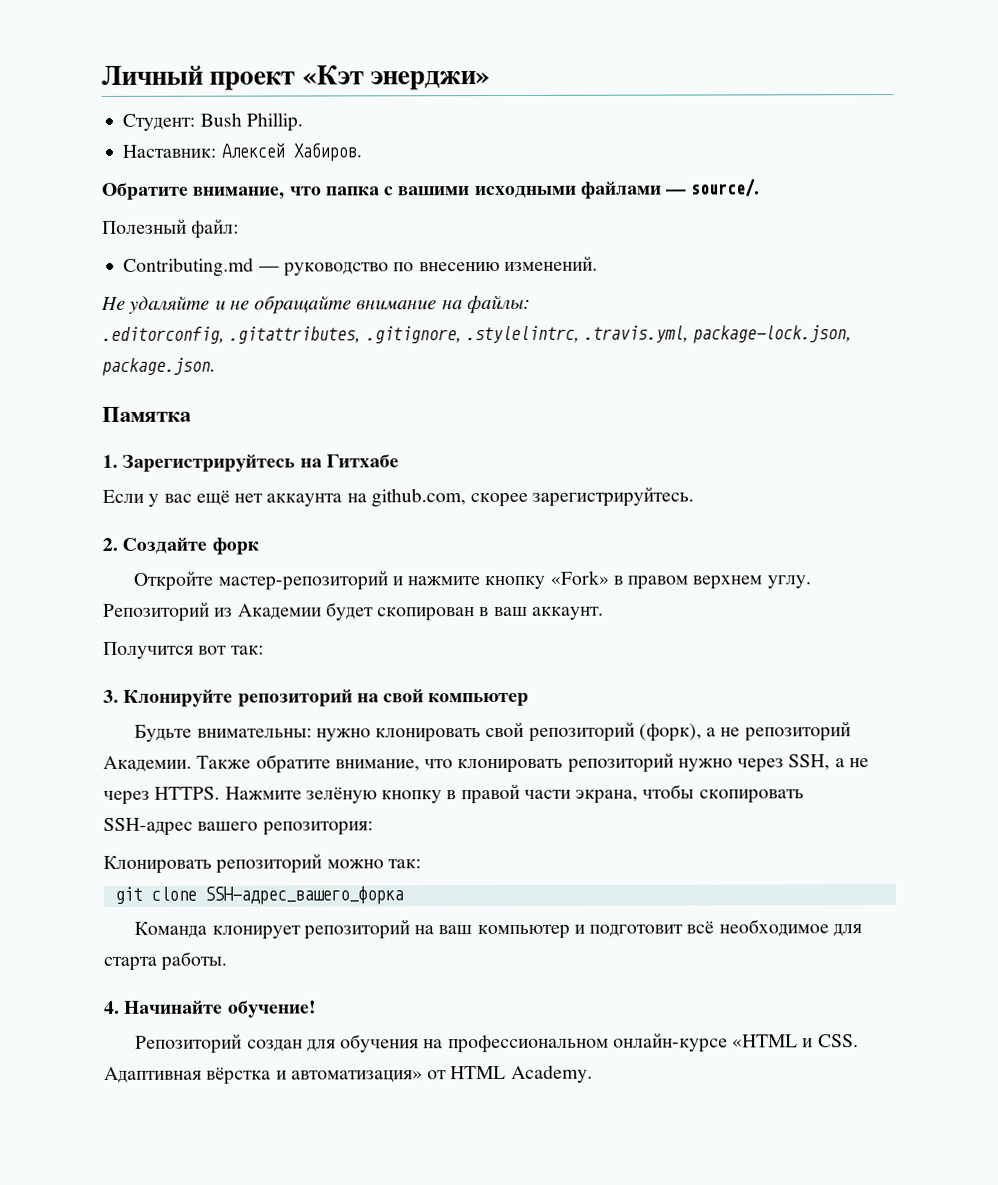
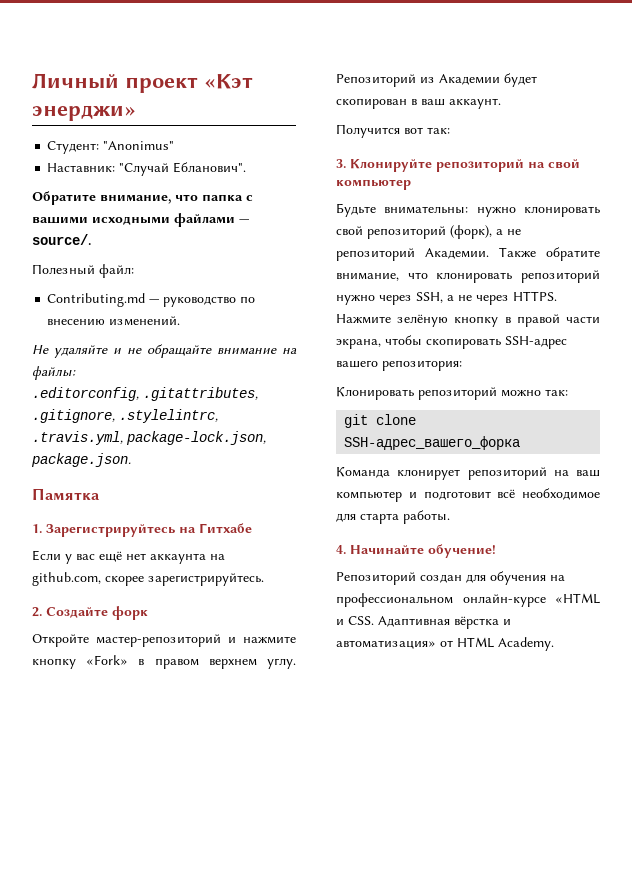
[199,112,303,132] Bush Phillip. -> [103,141,175,150] "Anonimus"
[220,142,362,162] Алексей Хабиров. -> [119,162,247,176] "Случай Ебланович".

